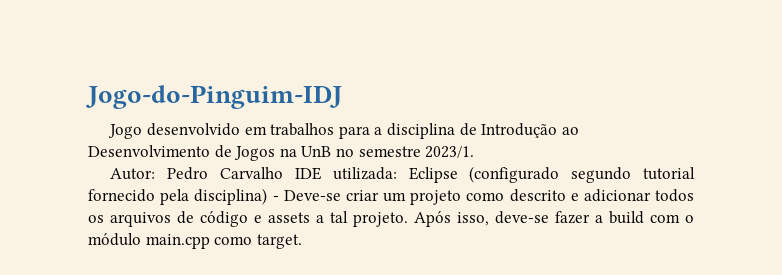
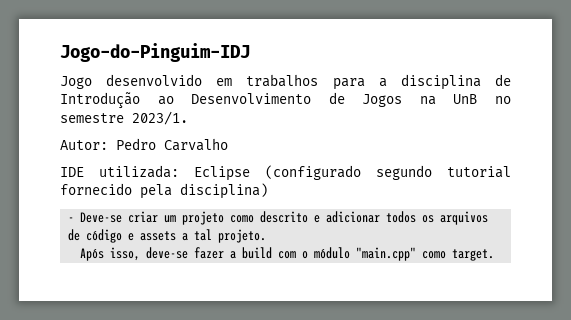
(284, 173) none -> (228, 144) //
(268, 196) none -> (268, 191) //
(408, 219) none -> (267, 236) //
[145,234,210,249] main.cpp -> [356,247,417,261] "main.cpp"

